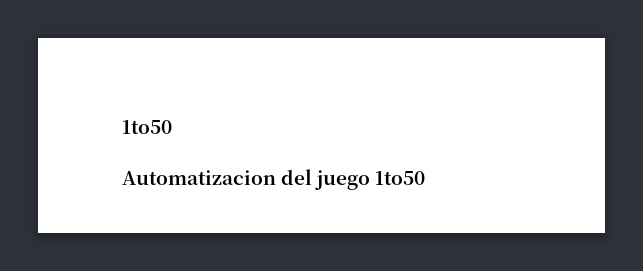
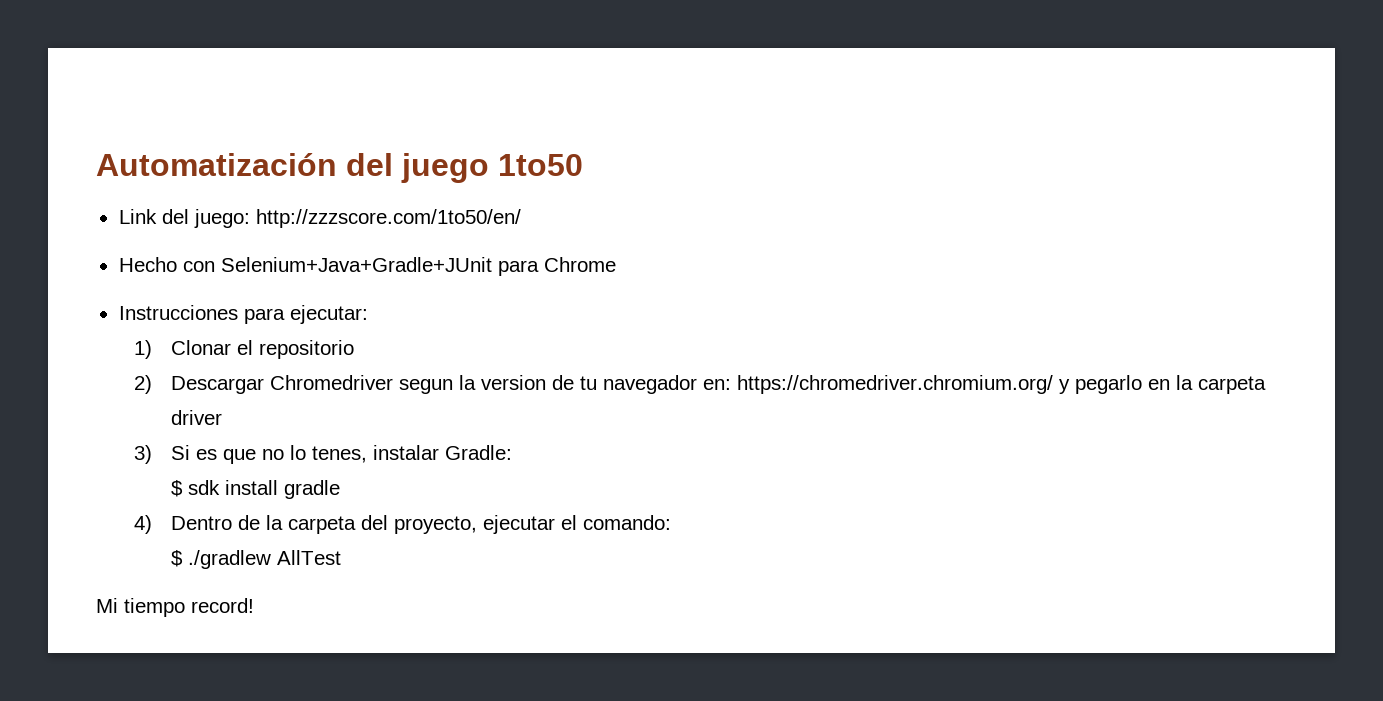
[122,120,172,134] [122,170,276,185] 1to50 // Automatizacion -> [96,153,337,176] Automatización
(426, 178) none -> [118,209,521,228] [118,257,616,276] [118,305,368,324] [133,340,355,359] [133,375,1267,394] [171,410,223,425] [133,445,513,464] [171,480,341,499] [133,515,672,534] [171,550,342,569] [96,598,254,617] // Link del juego: http://zzzscore.com/1to50/en/ // Hecho con Selenium+Java+Gradle+JUnit para Chrome // Instrucciones para ejecutar: // 1) Clonar el repositorio // 2) Descargar Chromedriver segun la version de tu navegador en: https://chromedriver.chromium.org/ y pegarlo en la carpeta driver // 3) Si es que no lo tenes, instalar Gradle: // $ sdk install gradle // 4) Dentro de la carpeta del proyecto, ejecutar el comando: // $ ./gradlew AllTest // Mi tiempo record!

